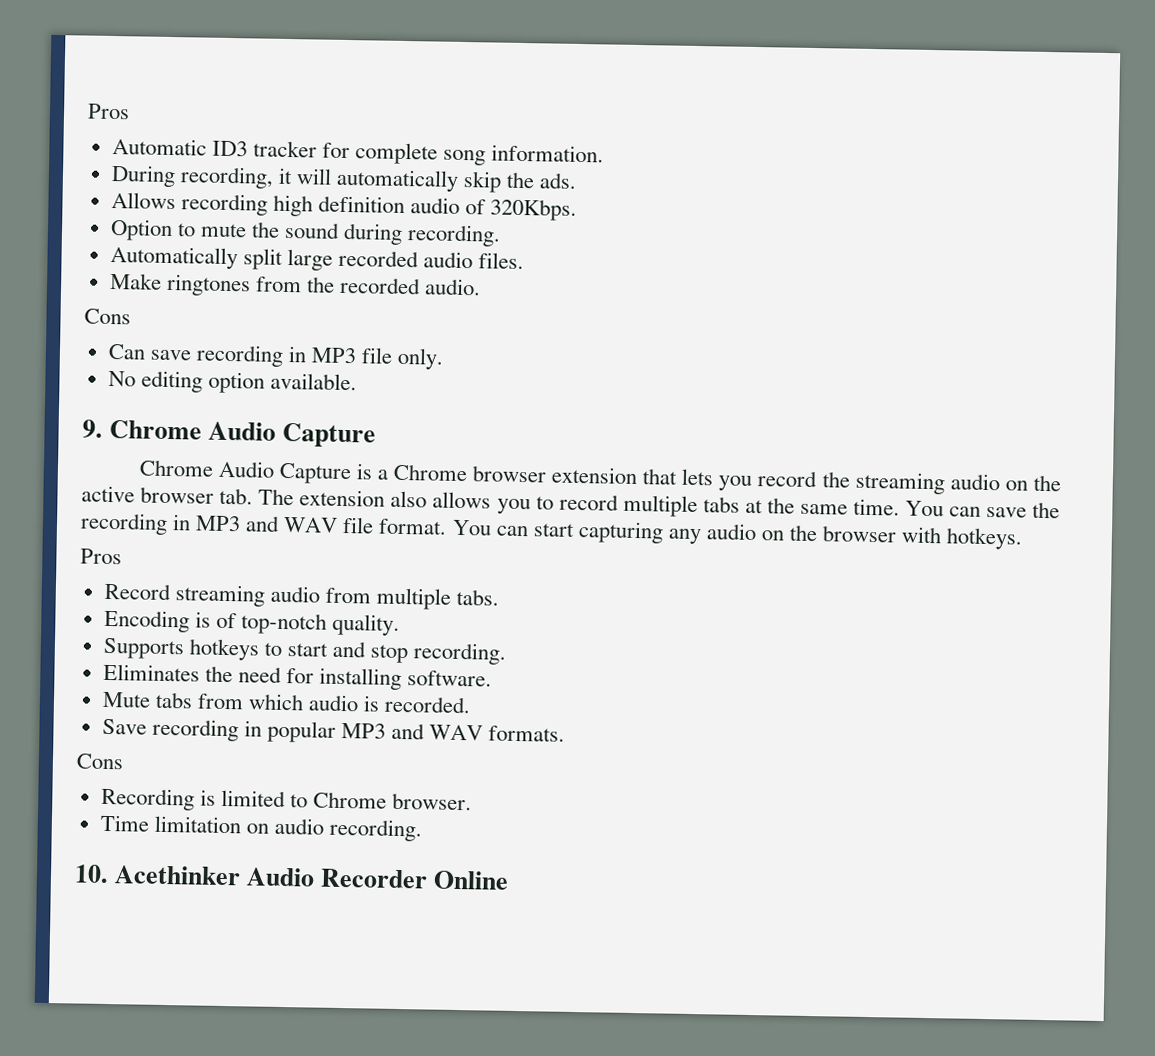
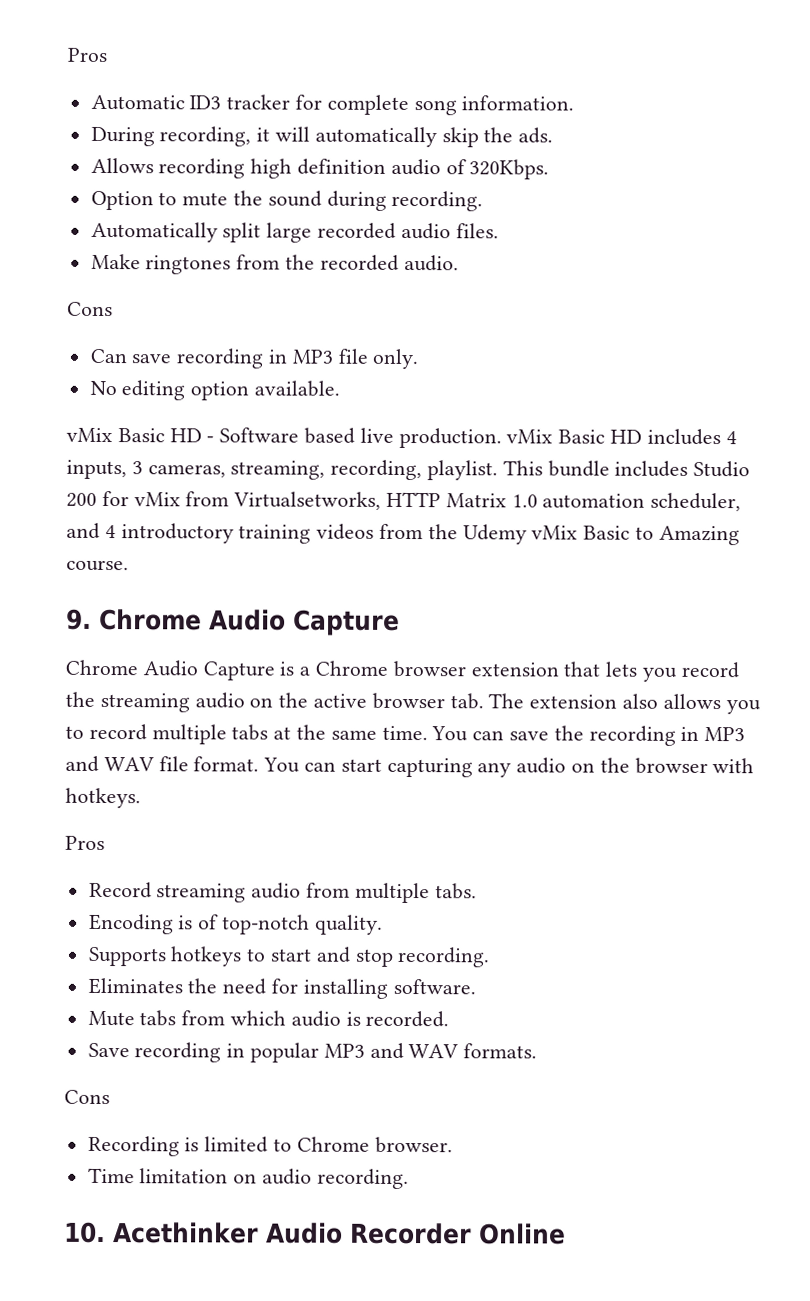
(357, 381) none -> [66,427,737,449] [66,459,751,481] [66,490,742,512] [66,522,740,546] [66,559,129,572] // vMix Basic HD - Software based live production. vMix Basic HD includes 4 inputs, 3 cameras, streaming, recording, playlist. This bundle includes Studio 200 for vMix from Virtualsetworks, HTTP Matrix 1.0 automation scheduler, and 4 introductory training videos from the Udemy vMix Basic to Amazing course.

